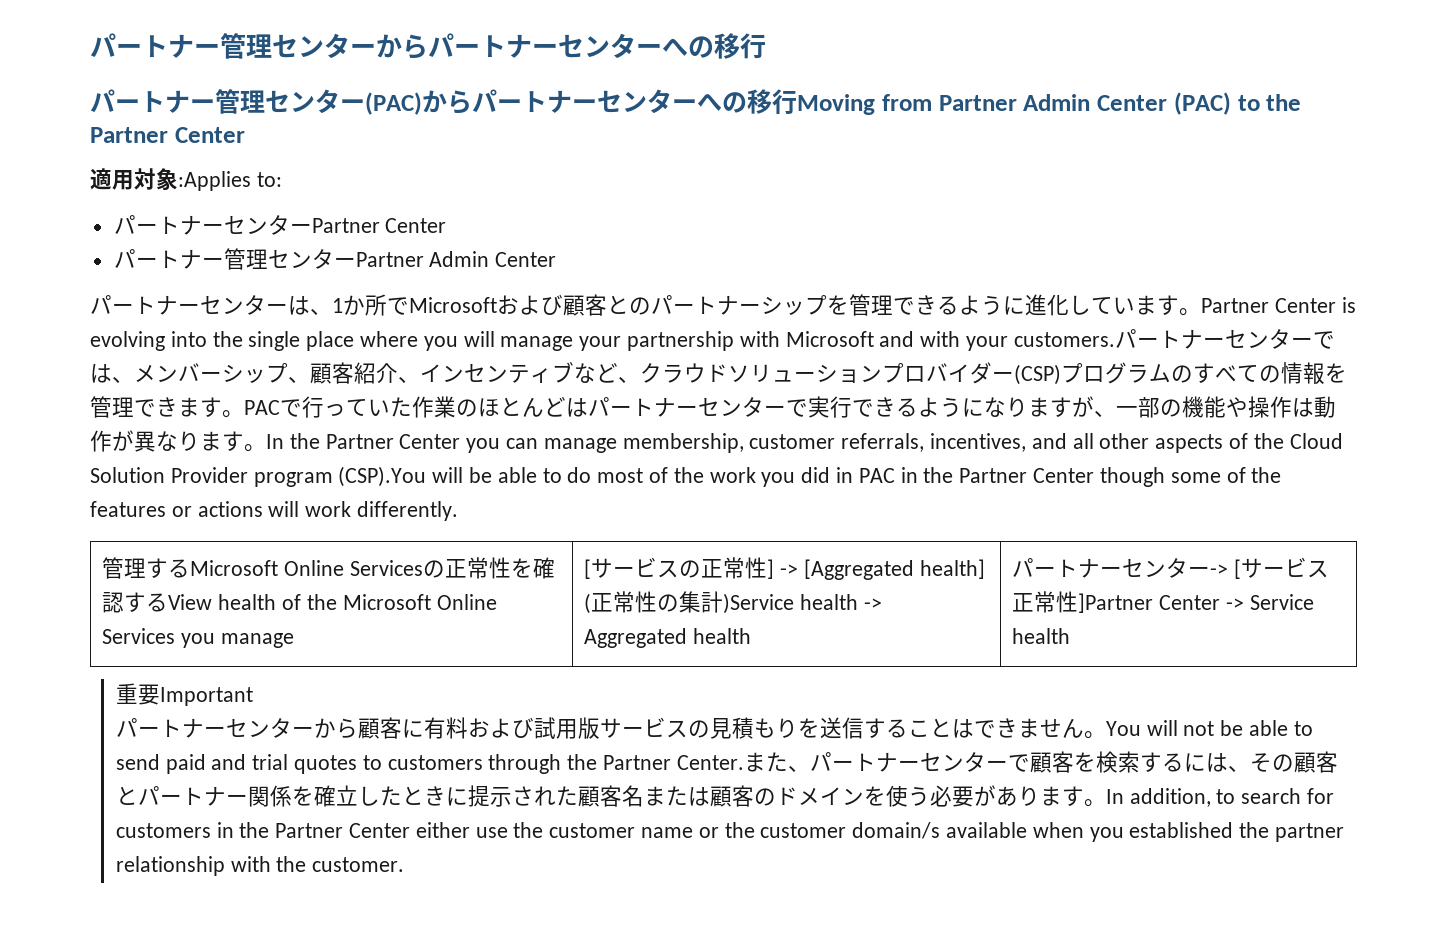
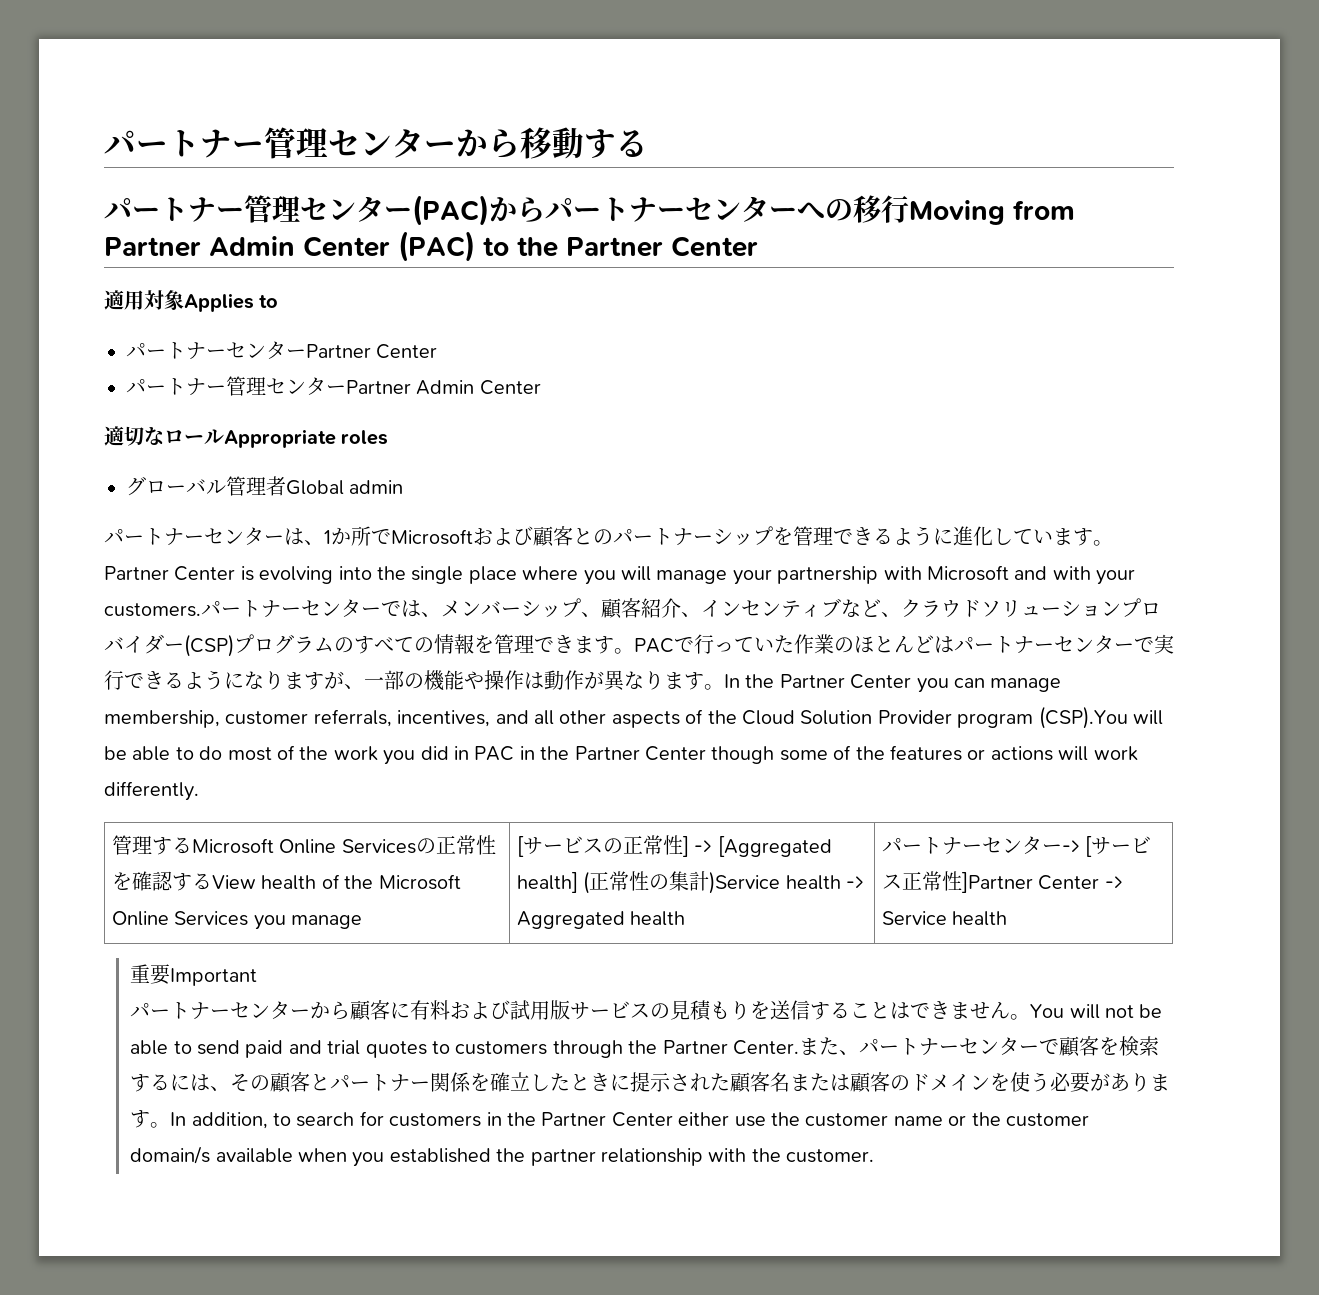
[428,33,766,59] パートナーセンターへの移行 -> [520,127,648,159] 移動する
[178,171,282,191] :Applies to: -> [184,293,279,312] Applies to
(557, 259) none -> [104,426,389,448] [126,476,404,496] // 適切なロールAppropriate roles // グローバル管理者Global admin

